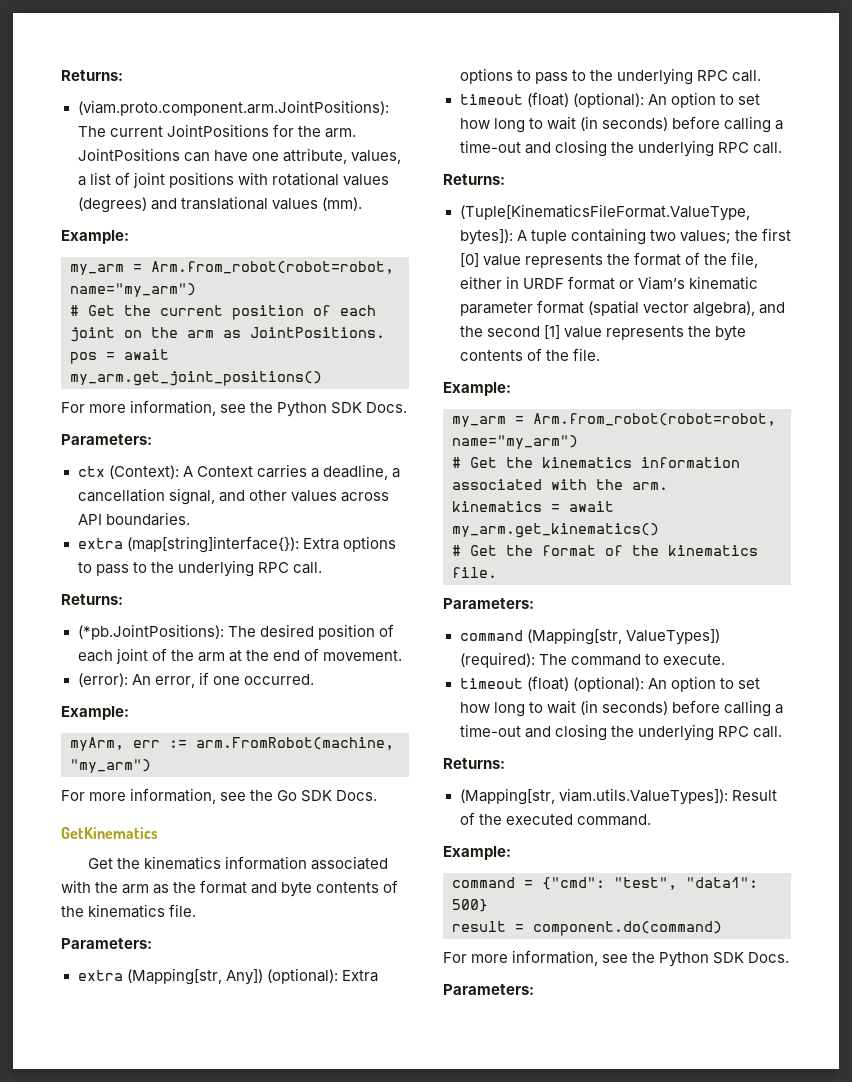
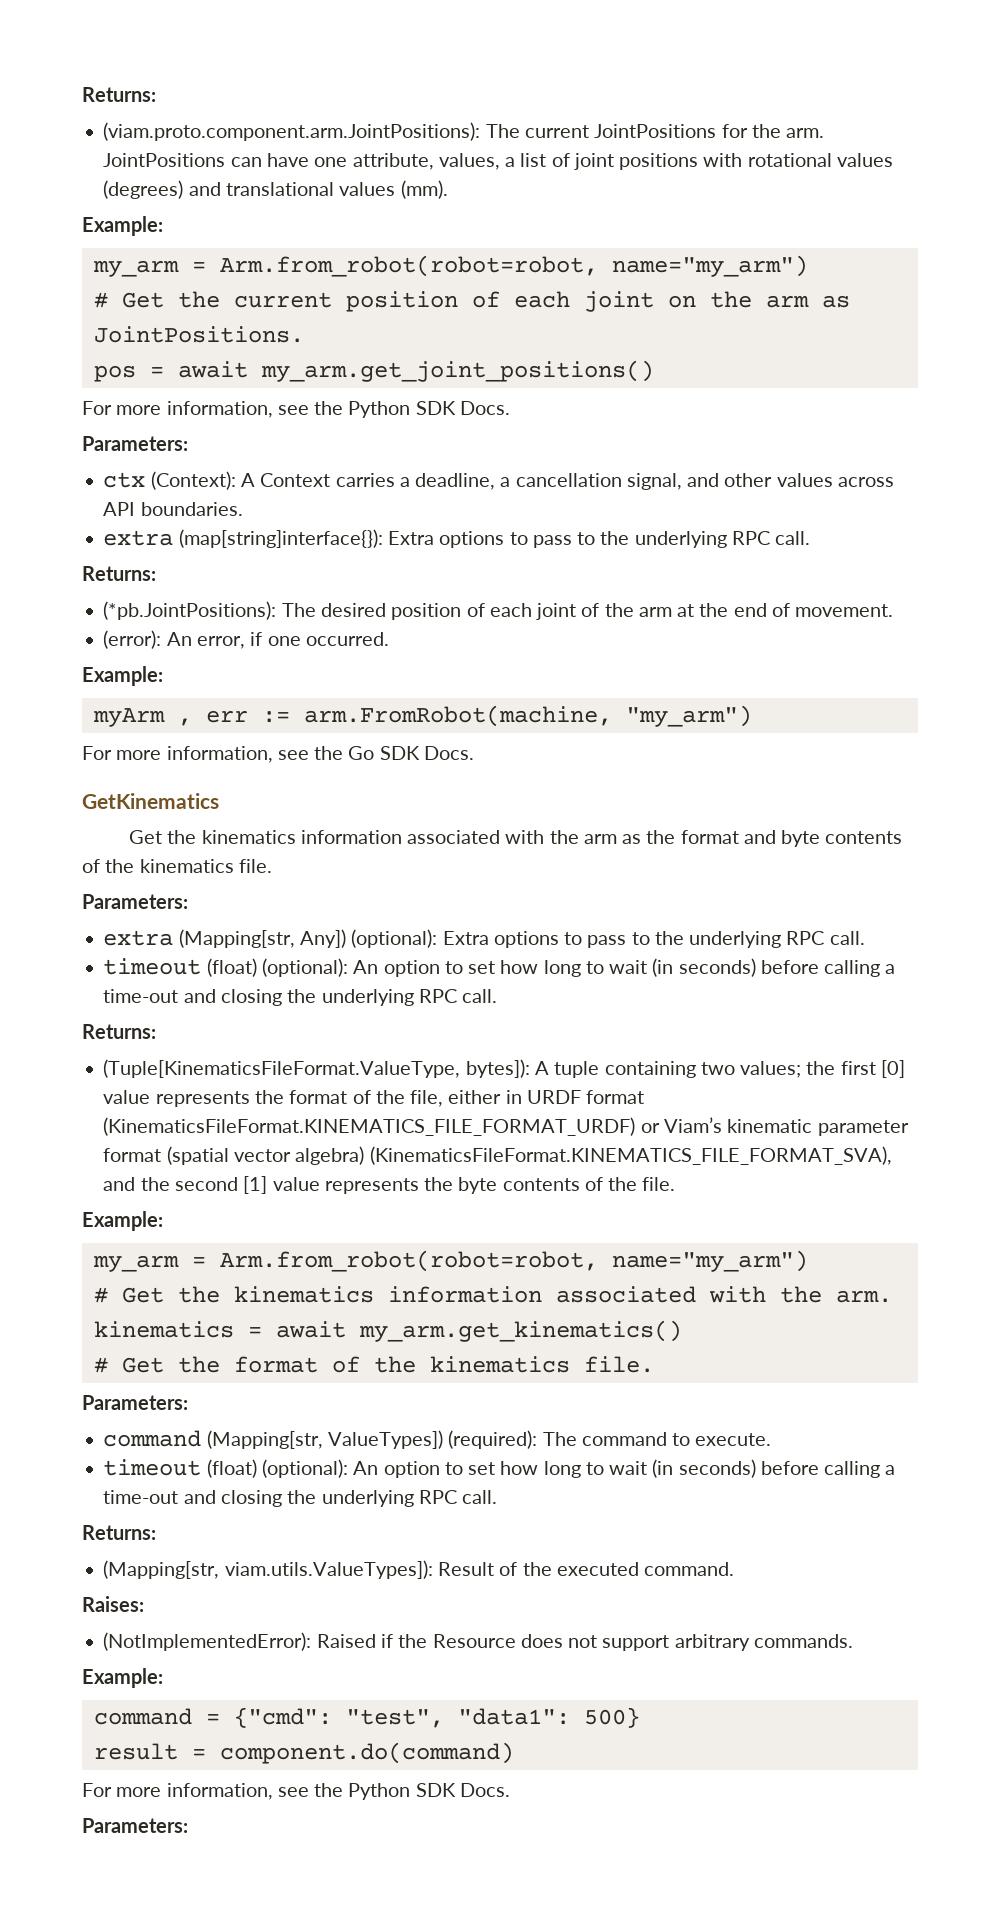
[70,737,124,751] myArm, -> [92,708,192,727] myArm ,
(615, 283) none -> [103,1117,636,1136] (KinematicsFileFormat.KINEMATICS_FILE_FORMAT_URDF)
[692,301,755,317] algebra), -> [295,1146,892,1165] algebra) (KinematicsFileFormat.KINEMATICS_FILE_FORMAT_SVA),
(651, 820) none -> [82,1596,144,1612] [103,1632,853,1651] // Raises: // (NotImplementedError): Raised if the Resource does not support arbitrary commands.

